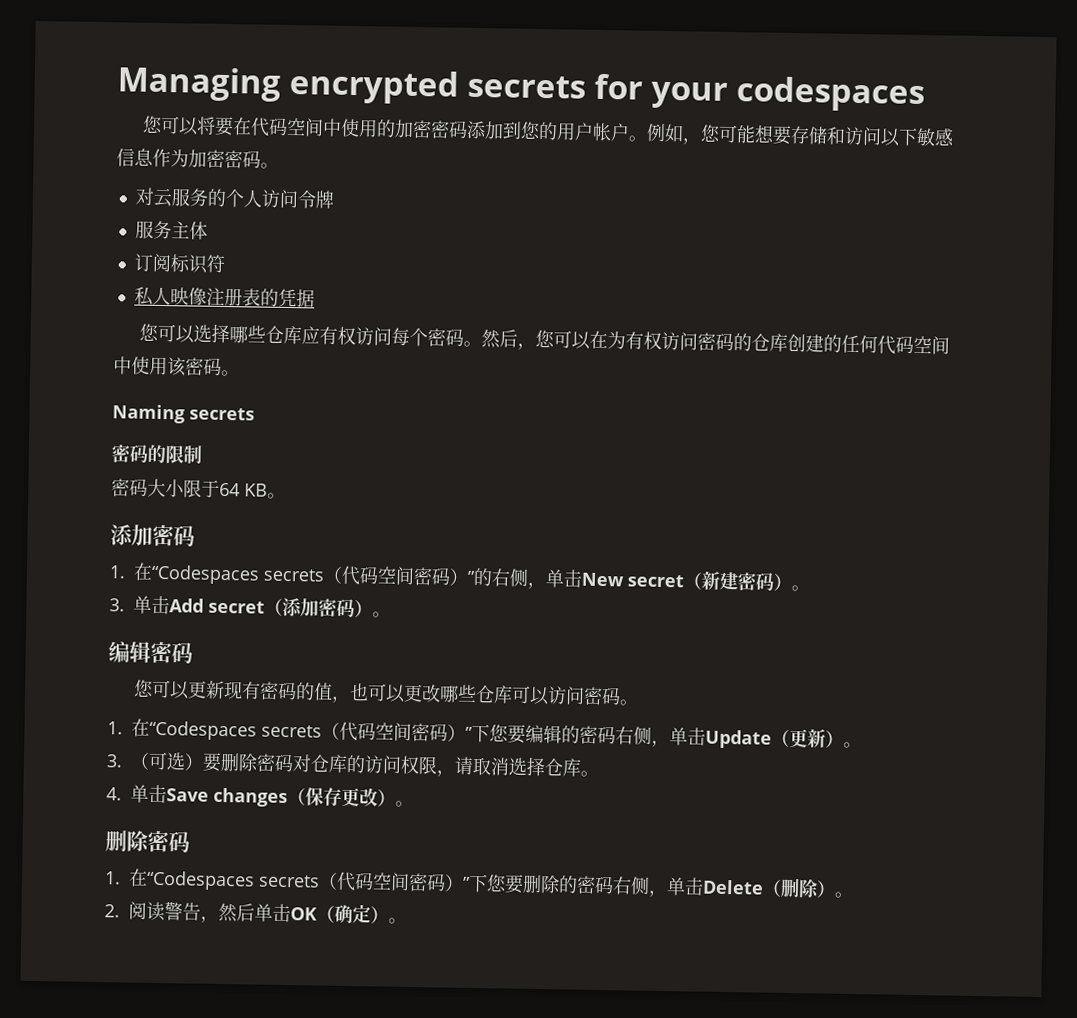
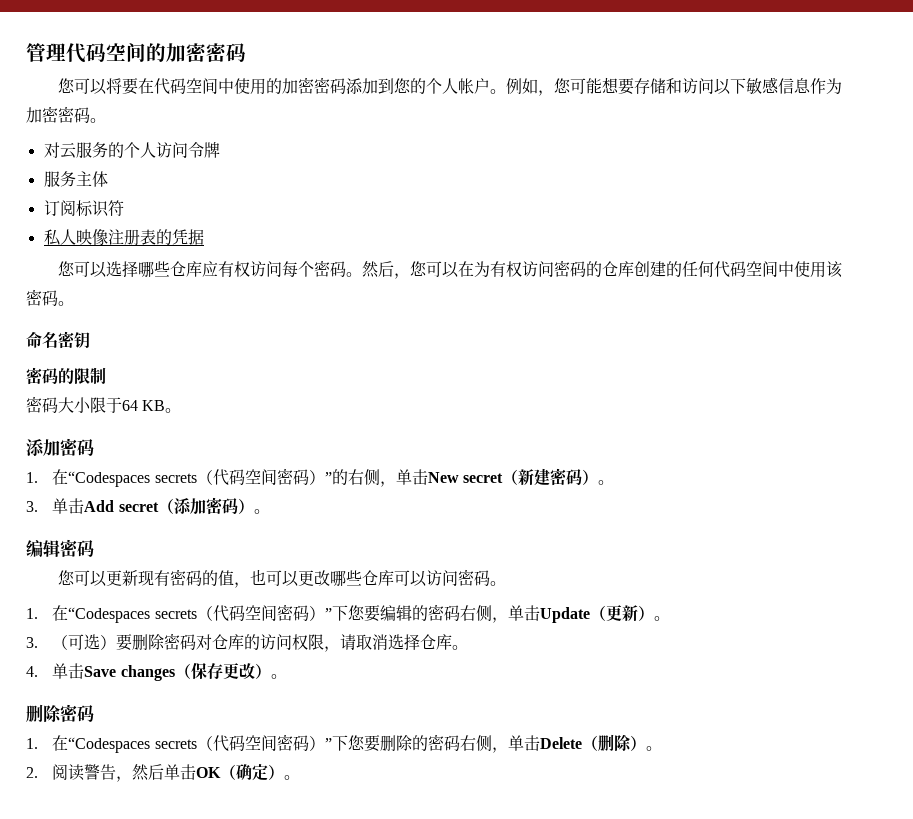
[117,66,925,113] Managing encrypted secrets for your codespaces -> [26,43,246,63] 管理代码空间的加密密码
[555,122,594,141] 用户 -> [426,78,459,94] 个人
[112,404,255,424] Naming secrets -> [26,331,90,349] 命名密钥

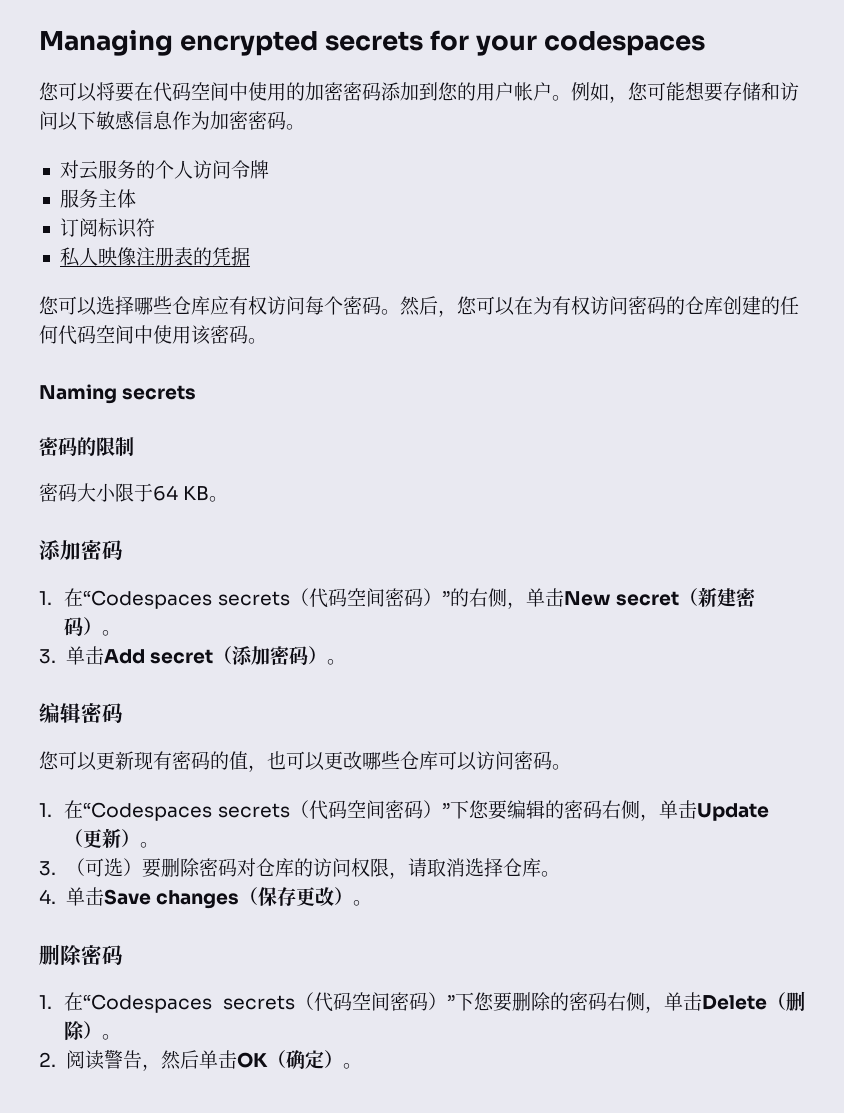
[26,43,246,63] 管理代码空间的加密密码 -> [39,30,706,56] Managing encrypted secrets for your codespaces
[426,78,459,94] 个人 -> [476,82,514,101] 用户
[26,331,90,349] 命名密钥 -> [39,384,197,404] Naming secrets

